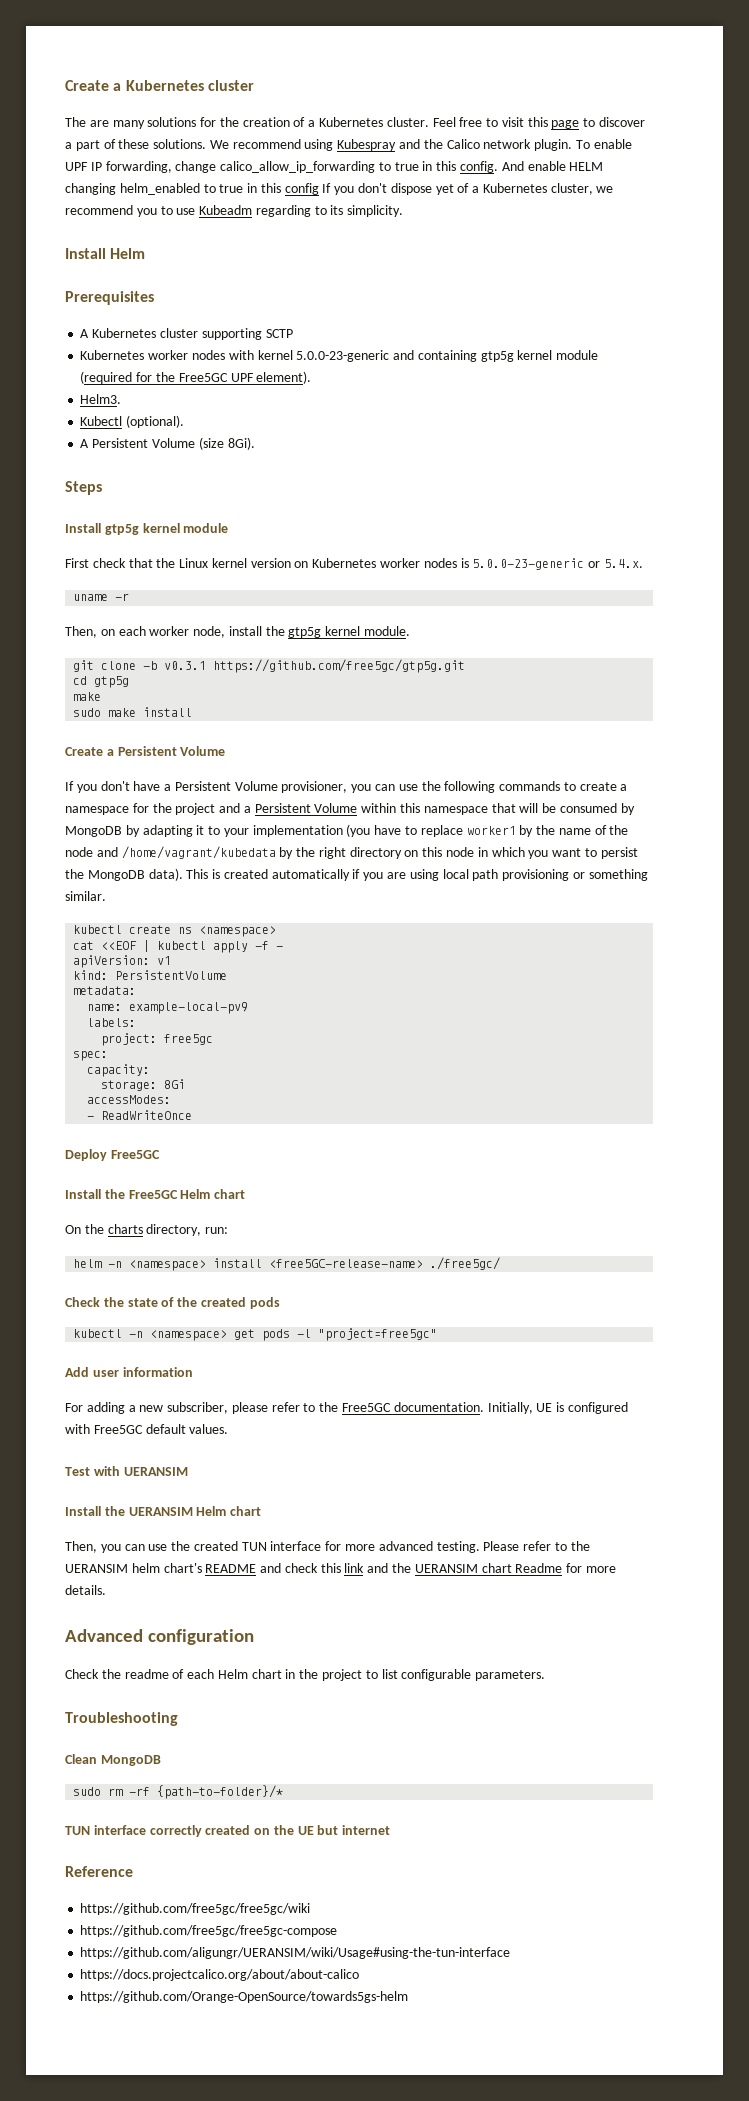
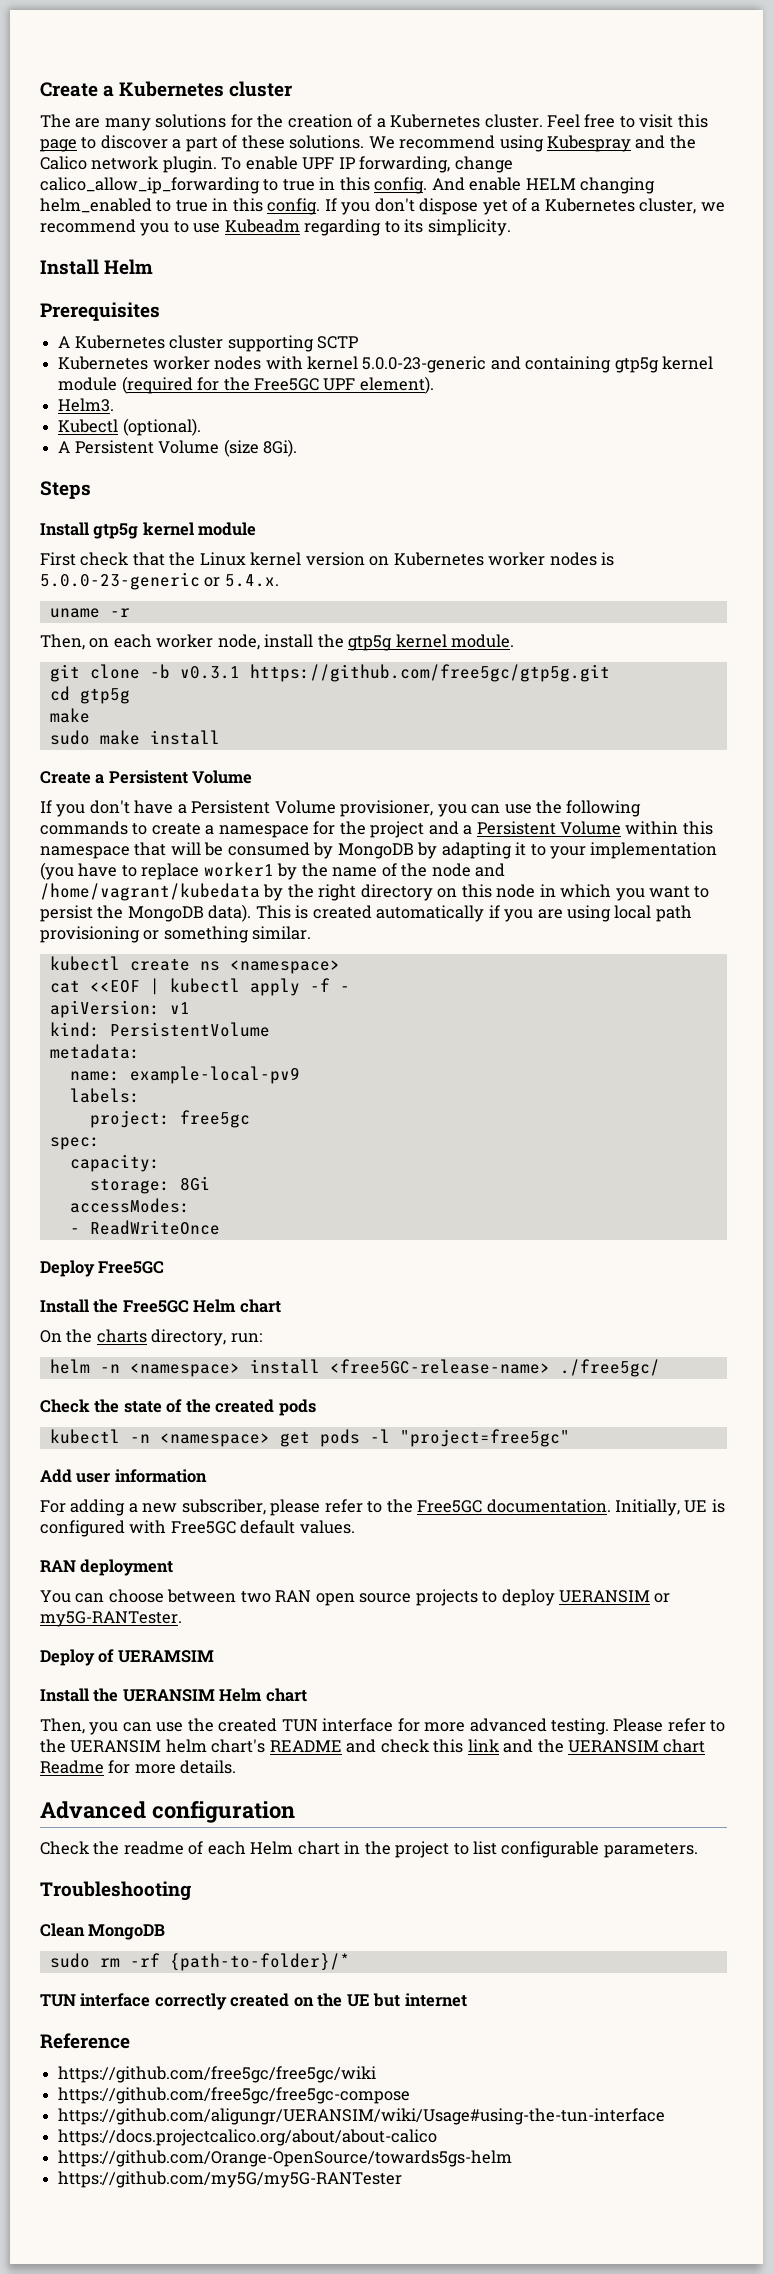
[284,183,319,195] config -> [267,198,321,215] config.
[65,1466,188,1476] Test with UERANSIM -> [40,1559,174,1576] [40,1589,671,1606] [40,1611,182,1627] [40,1649,214,1666] RAN deployment // You can choose between two RAN open source projects to deploy UERANSIM or my5G-RANTester. // Deploy of UERAMSIM
(409, 1997) none -> [58,2171,403,2188] // https://github.com/my5G/my5G-RANTester

